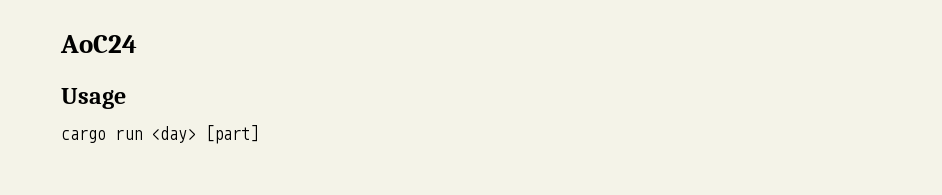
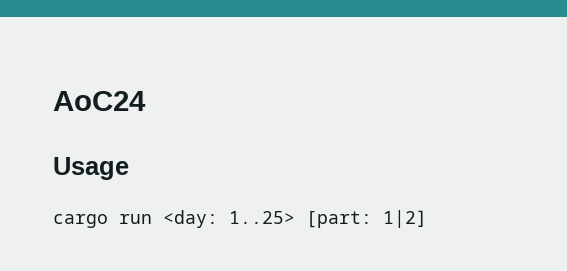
[151,125,259,144] <day> [part] -> [163,210,427,228] <day: 1..25> [part: 1|2]

